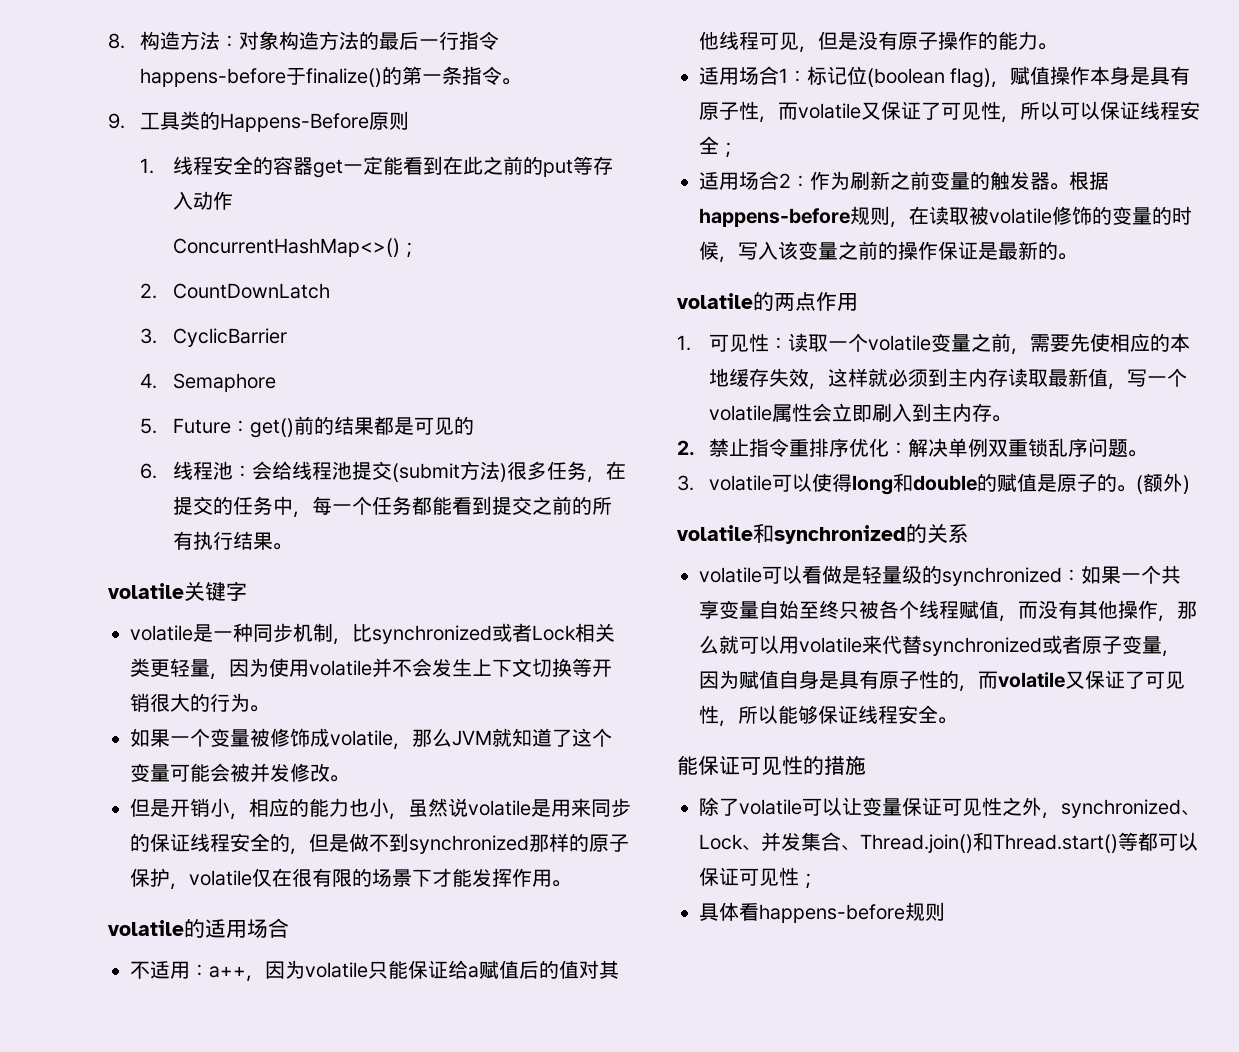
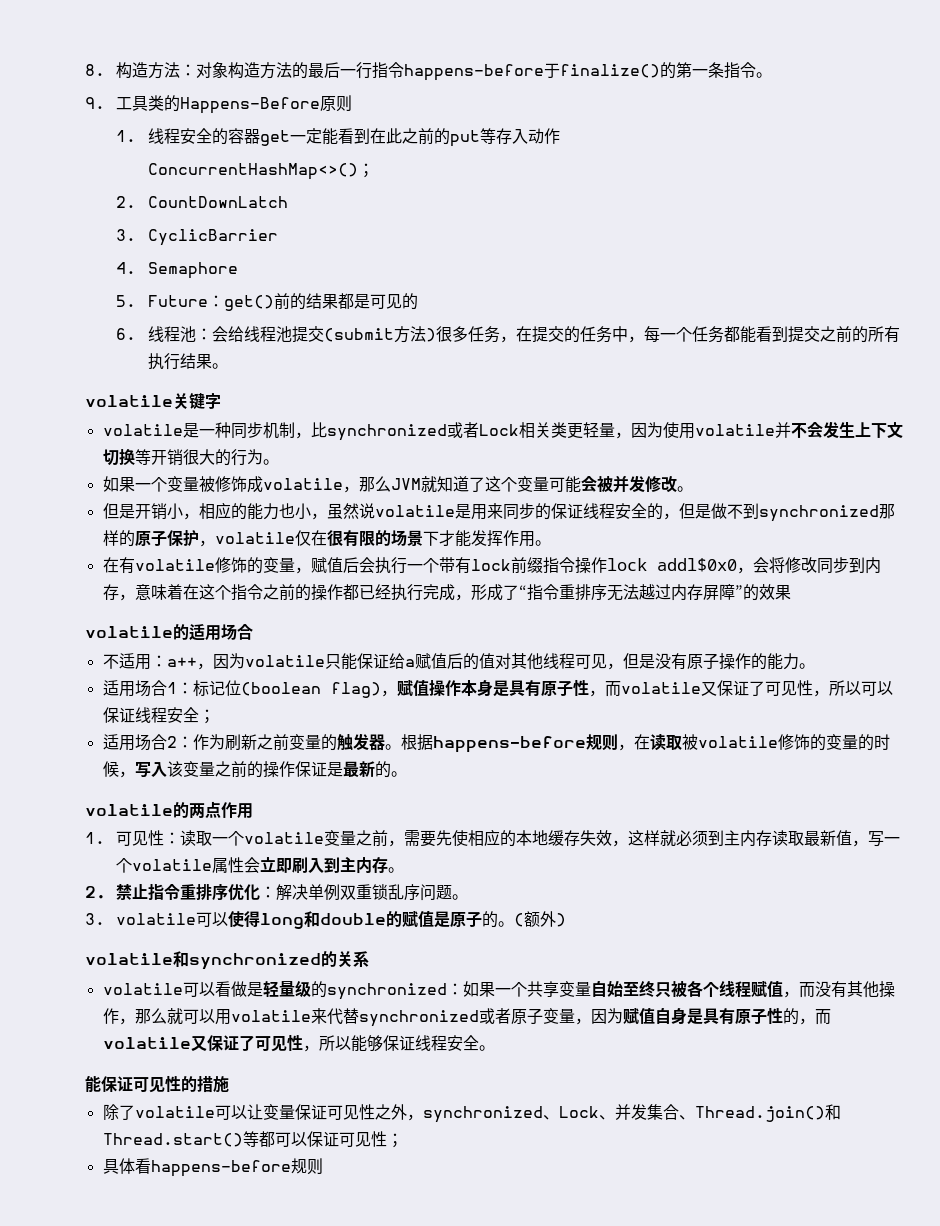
(571, 883) none -> [102,557,881,574] [102,584,791,601] // 在有volatile修饰的变量，赋值后会执行一个带有lock前缀指令操作lock addl$0x0，会将修改同步到内存，意味着在这个指令之前的操作都已经执行完成，形成了“指令重排序无法越过内存屏障”的效果

